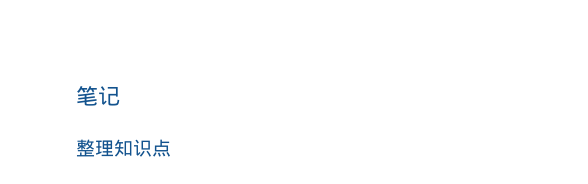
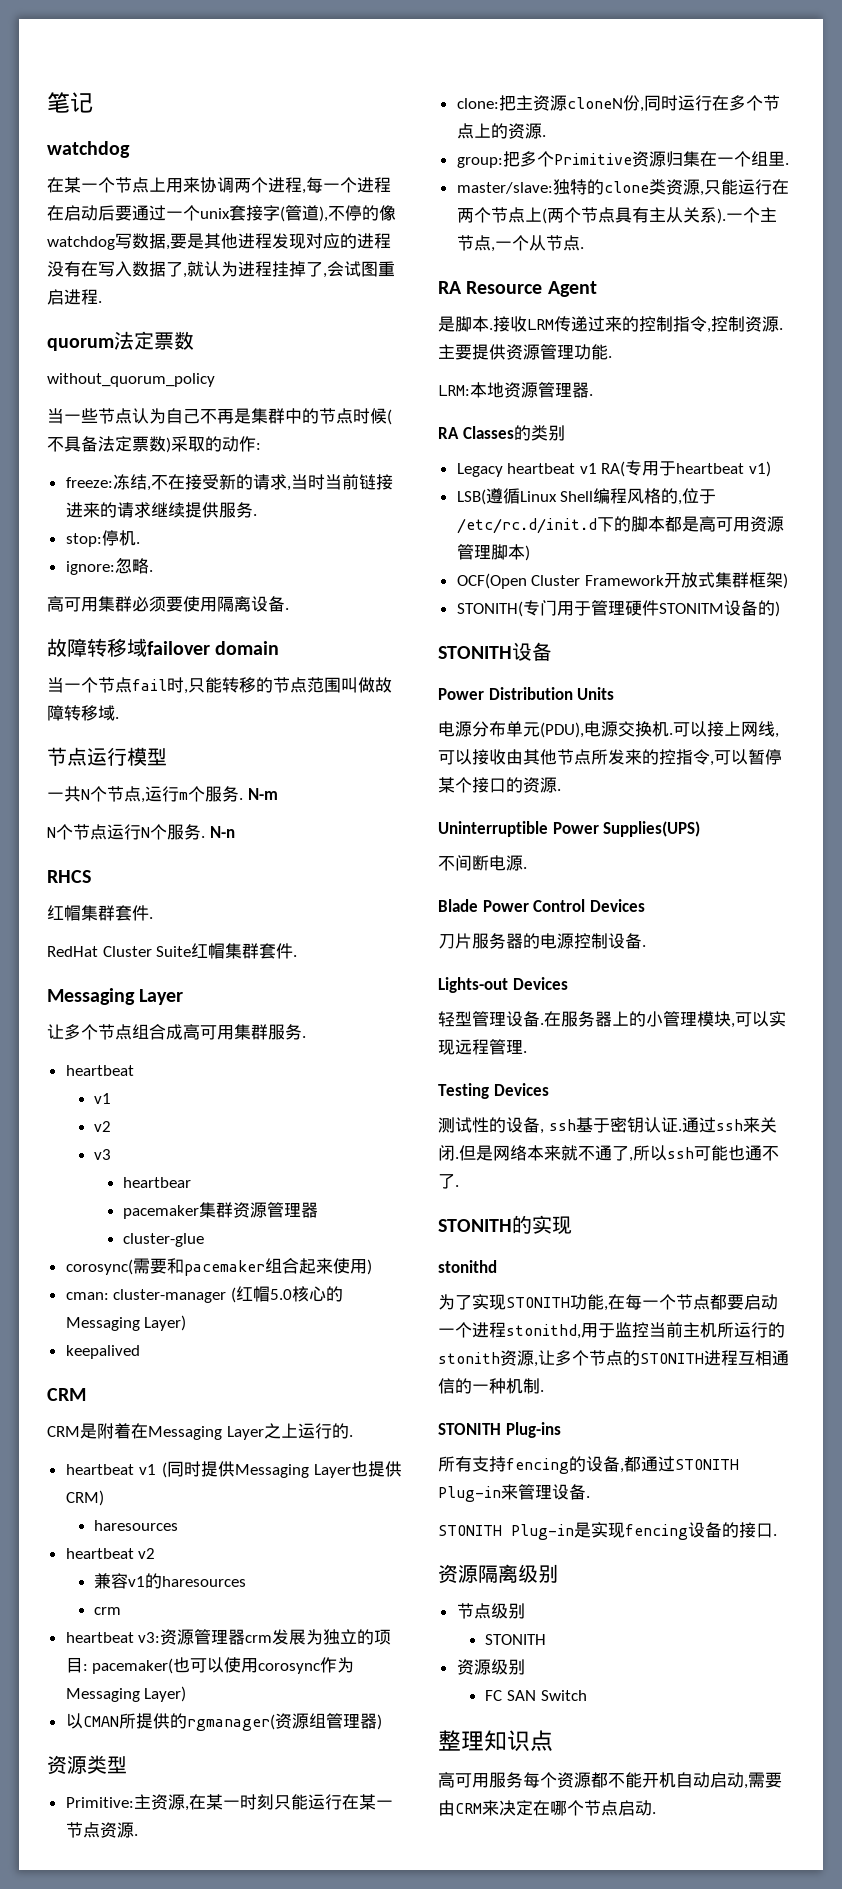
[76,139,171,157] 整理知识点 -> [47,141,130,158] [47,177,391,194] [47,205,396,222] [47,233,391,250] [47,261,395,278] [47,289,102,305] [47,331,194,351] [47,373,215,387] [47,408,392,425] [47,436,261,453] [65,474,393,491] [65,502,257,518] [65,530,140,547] [65,557,153,575] [47,596,289,612] [47,638,280,657] [47,677,392,694] [47,705,119,721] [47,747,167,766] [47,786,278,803] [47,824,235,840] [47,870,91,883] [47,905,153,921] [47,943,298,959] [47,988,184,1005] [47,1024,306,1040] [65,1065,134,1076] [94,1093,112,1104] [94,1121,112,1132] [94,1149,112,1160] [123,1177,192,1188] [123,1202,319,1219] [123,1233,205,1247] [65,1258,372,1276] [65,1286,343,1303] [65,1315,187,1331] [65,1345,140,1359] [47,1388,86,1401] [47,1423,353,1440] [65,1461,402,1478] [65,1490,104,1506] [94,1520,179,1531] [65,1548,156,1559] [94,1573,247,1589] [94,1607,122,1615] [65,1629,392,1645] [65,1657,355,1674] [65,1686,187,1702] [65,1713,382,1731] [47,1755,127,1775] [65,1794,393,1811] [65,1822,138,1838] [456,95,780,112] [456,123,546,139] [456,151,789,168] [456,179,789,196] [456,207,777,224] [456,235,584,252] [438,281,597,297] [438,316,783,333] [438,344,612,360] [438,382,593,398] [438,425,565,441] [456,460,772,477] [456,488,717,505] [456,516,784,534] [456,544,530,561] [456,572,788,589] [456,600,780,617] [438,642,552,661] [438,687,615,700] [438,721,779,738] [438,749,782,766] [438,777,561,793] [438,821,701,837] [438,855,527,871] [438,899,645,912] [438,933,646,949] [438,977,568,993] [438,1011,786,1028] [438,1039,527,1055] [438,1083,549,1099] [438,1117,777,1134] [438,1145,779,1162] [438,1174,459,1189] [438,1215,572,1235] [438,1260,497,1273] [438,1294,778,1311] [438,1322,785,1339] [438,1350,789,1367] [438,1378,544,1394] [438,1422,561,1438] [438,1456,739,1474] [438,1484,590,1502] [438,1522,777,1540] [438,1564,558,1584] [456,1603,525,1619] [485,1634,547,1645] [456,1659,525,1675] [485,1690,587,1701] [438,1730,553,1752] [438,1772,782,1789] [438,1800,656,1816] watchdog // 在某一个节点上用来协调两个进程,每一个进程在启动后要通过一个unix套接字(管道),不停的像watchdog写数据,要是其他进程发现对应的进程没有在写入数据了,就认为进程挂掉了,会试图重启进程. // quorum法定票数 // without_quorum_policy // 当一些节点认为自己不再是集群中的节点时候(不具备法定票数)采取的动作: // freeze:冻结,不在接受新的请求,当时当前链接进来的请求继续提供服务. // stop:停机. // ignore:忽略. // 高可用集群必须要使用隔离设备. // 故障转移域failover domain // 当一个节点fail时,只能转移的节点范围叫做故障转移域. // 节点运行模型 // 一共N个节点,运行m个服务. N-m // N个节点运行N个服务. N-n // RHCS // 红帽集群套件. // RedHat Cluster Suite红帽集群套件. // Messaging Layer // 让多个节点组合成高可用集群服务. // heartbeat // v1 // v2 // v3 // heartbear // pacemaker集群资源管理器 // cluster-glue // corosync(需要和pacemaker组合起来使用) // cman: cluster-manager (红帽5.0核心的Messaging Layer) // keepalived // CRM // CRM是附着在Messaging Layer之上运行的. // heartbeat v1 (同时提供Messaging Layer也提供CRM) // haresources // heartbeat v2 // 兼容v1的haresources // crm // heartbeat v3:资源管理器crm发展为独立的项目: pacemaker(也可以使用corosync作为Messaging Layer) // 以CMAN所提供的rgmanager(资源组管理器) // 资源类型 // Primitive:主资源,在某一时刻只能运行在某一节点资源. // clone:把主资源cloneN份,同时运行在多个节点上的资源. // group:把多个Primitive资源归集在一个组里. // master/slave:独特的clone类资源,只能运行在两个节点上(两个节点具有主从关系).一个主节点,一个从节点. // RA Resource Agent // 是脚本.接收LRM传递过来的控制指令,控制资源.主要提供资源管理功能. // LRM:本地资源管理器. // RA Classes的类别 // Legacy heartbeat v1 RA(专用于heartbeat v1) // LSB(遵循Linux Shell编程风格的,位于/etc/rc.d/init.d下的脚本都是高可用资源管理脚本) // OCF(Open Cluster Framework开放式集群框架) // STONITH(专门用于管理硬件STONITM设备的) // STONITH设备 // Power Distribution Units // 电源分布单元(PDU),电源交换机.可以接上网线,可以接收由其他节点所发来的控指令,可以暂停某个接口的资源. // Uninterruptible Power Supplies(UPS) // 不间断电源. // Blade Power Control Devices // 刀片服务器的电源控制设备. // Lights-out Devices // 轻型管理设备.在服务器上的小管理模块,可以实现远程管理. // Testing Devices // 测试性的设备, ssh基于密钥认证.通过ssh来关闭.但是网络本来就不通了,所以ssh可能也通不了. // STONITH的实现 // stonithd // 为了实现STONITH功能,在每一个节点都要启动一个进程stonithd,用于监控当前主机所运行的stonith资源,让多个节点的STONITH进程互相通信的一种机制. // STONITH Plug-ins // 所有支持fencing的设备,都通过STONITH Plug-in来管理设备. // STONITH Plug-in是实现fencing设备的接口. // 资源隔离级别 // 节点级别 // STONITH // 资源级别 // FC SAN Switch // 整理知识点 // 高可用服务每个资源都不能开机自动启动,需要由CRM来决定在哪个节点启动.

